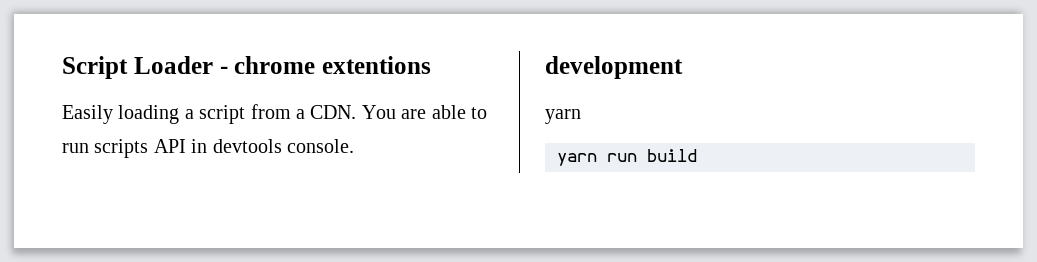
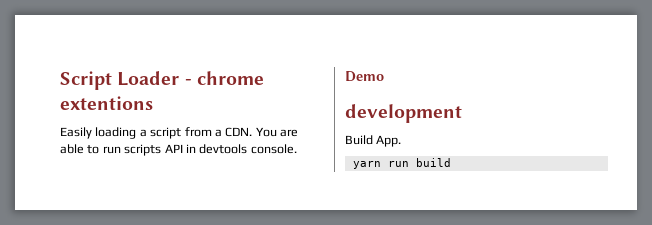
(354, 146) none -> [345,71,384,82] // Demo
[545,109,581,124] yarn -> [345,135,402,147] Build App.

